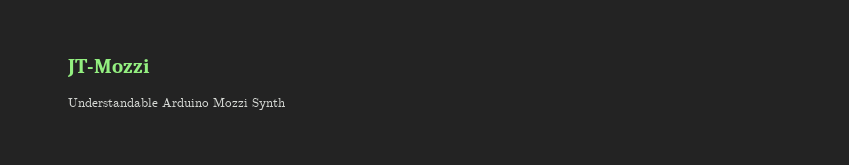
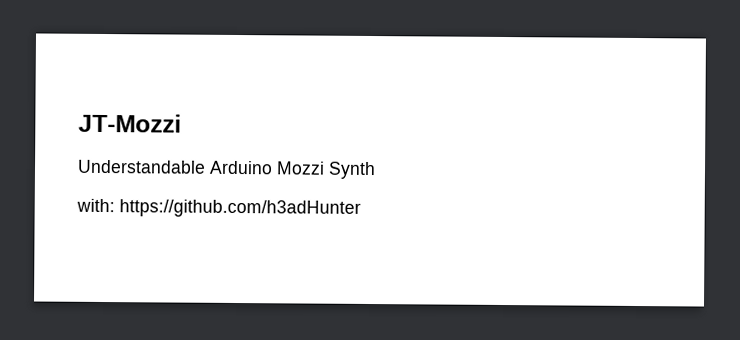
(285, 104) none -> [76,198,361,218] // with: https://github.com/h3adHunter

